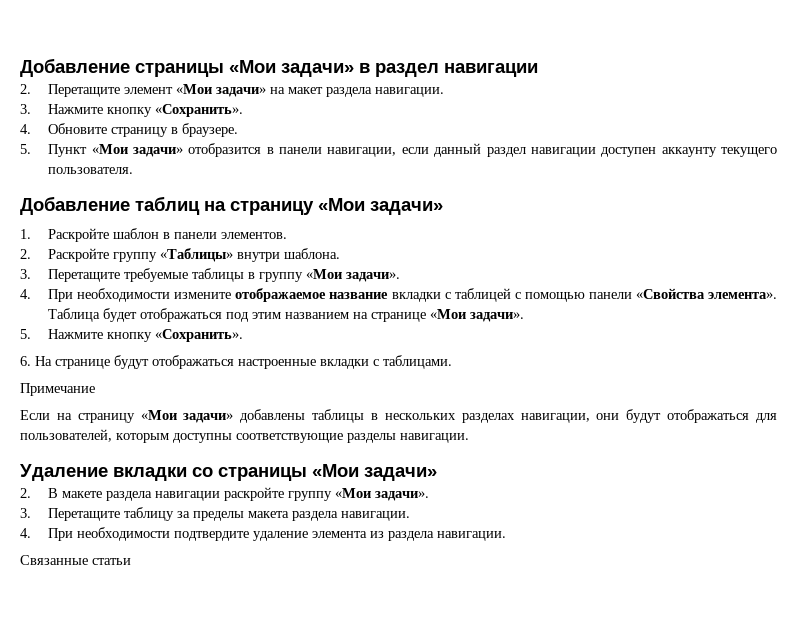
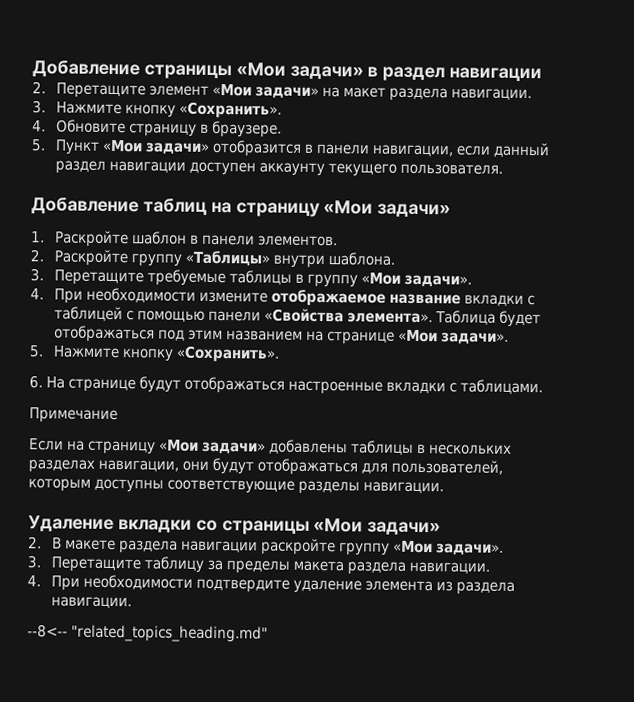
[20,555,131,565] Связанные статьи -> [27,624,269,643] --8<-- "related_topics_heading.md"

